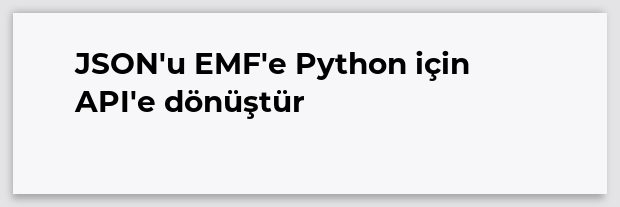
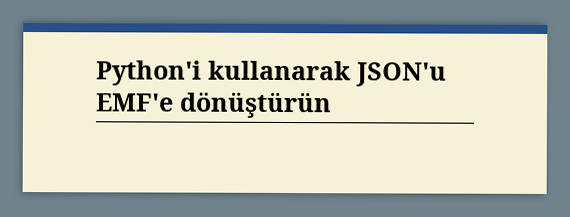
[74,50,470,81] [74,90,305,119] JSON'u EMF'e Python için API'e dönüştür -> [96,60,447,87] [95,92,332,119] Python'i kullanarak JSON'u EMF'e dönüştürün

